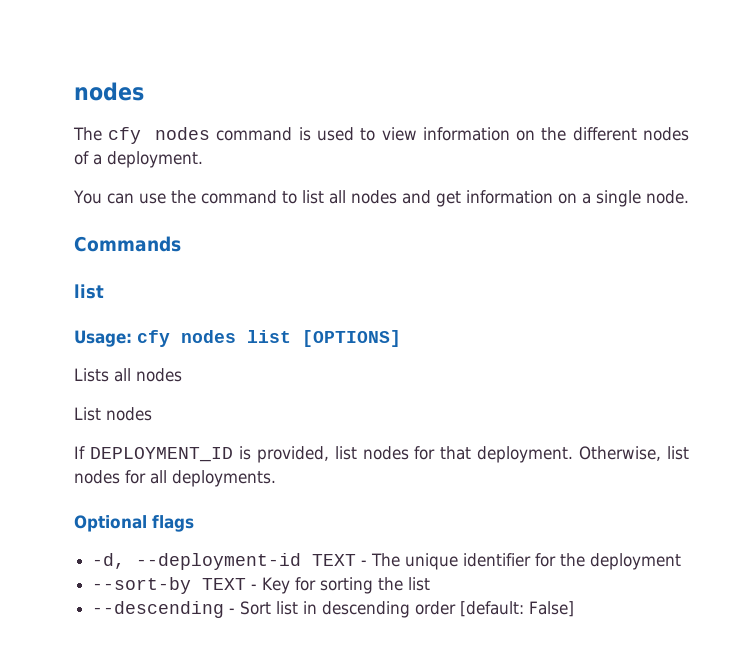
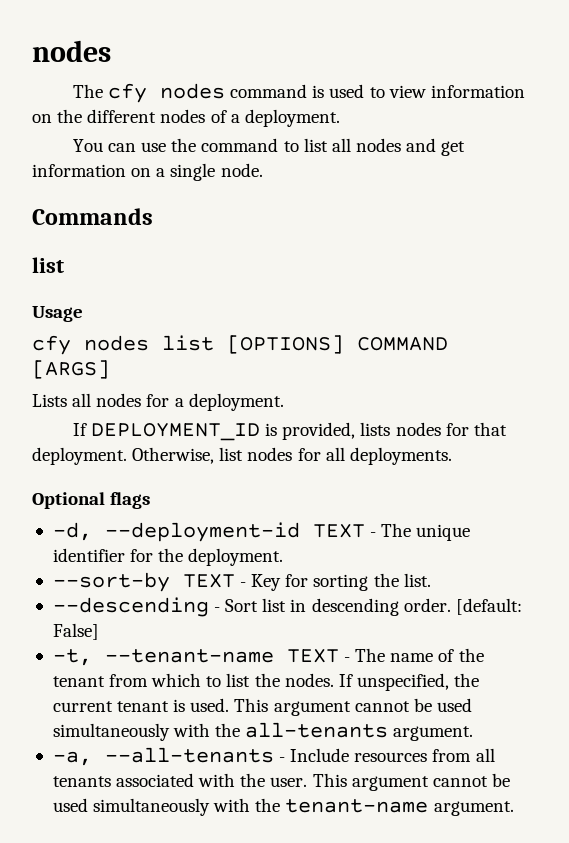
[74,330,132,347] Usage: -> [32,306,83,322] Usage //
(401, 338) none -> [357,337,448,351] [32,360,110,379] COMMAND [ARGS]
[74,407,152,421] // List nodes -> [146,393,284,411] for a deployment.
[334,446,357,460] list -> [360,422,391,436] lists
[590,553,682,570] deployment -> [188,548,284,566] deployment.
[408,577,431,591] list -> [403,573,431,587] list.
[415,601,457,615] order -> [403,598,451,612] order.
(575, 609) none -> [52,648,484,666] [52,673,480,691] [52,698,472,716] [52,722,474,741] [52,747,495,766] [52,773,510,791] [52,798,514,816] // -t, --tenant-name TEXT - The name of the tenant from which to list the nodes. If unspecified, the current tenant is used. This argument cannot be used simultaneously with the all-tenants argument. // -a, --all-tenants - Include resources from all tenants associated with the user. This argument cannot be used simultaneously with the tenant-name argument.

